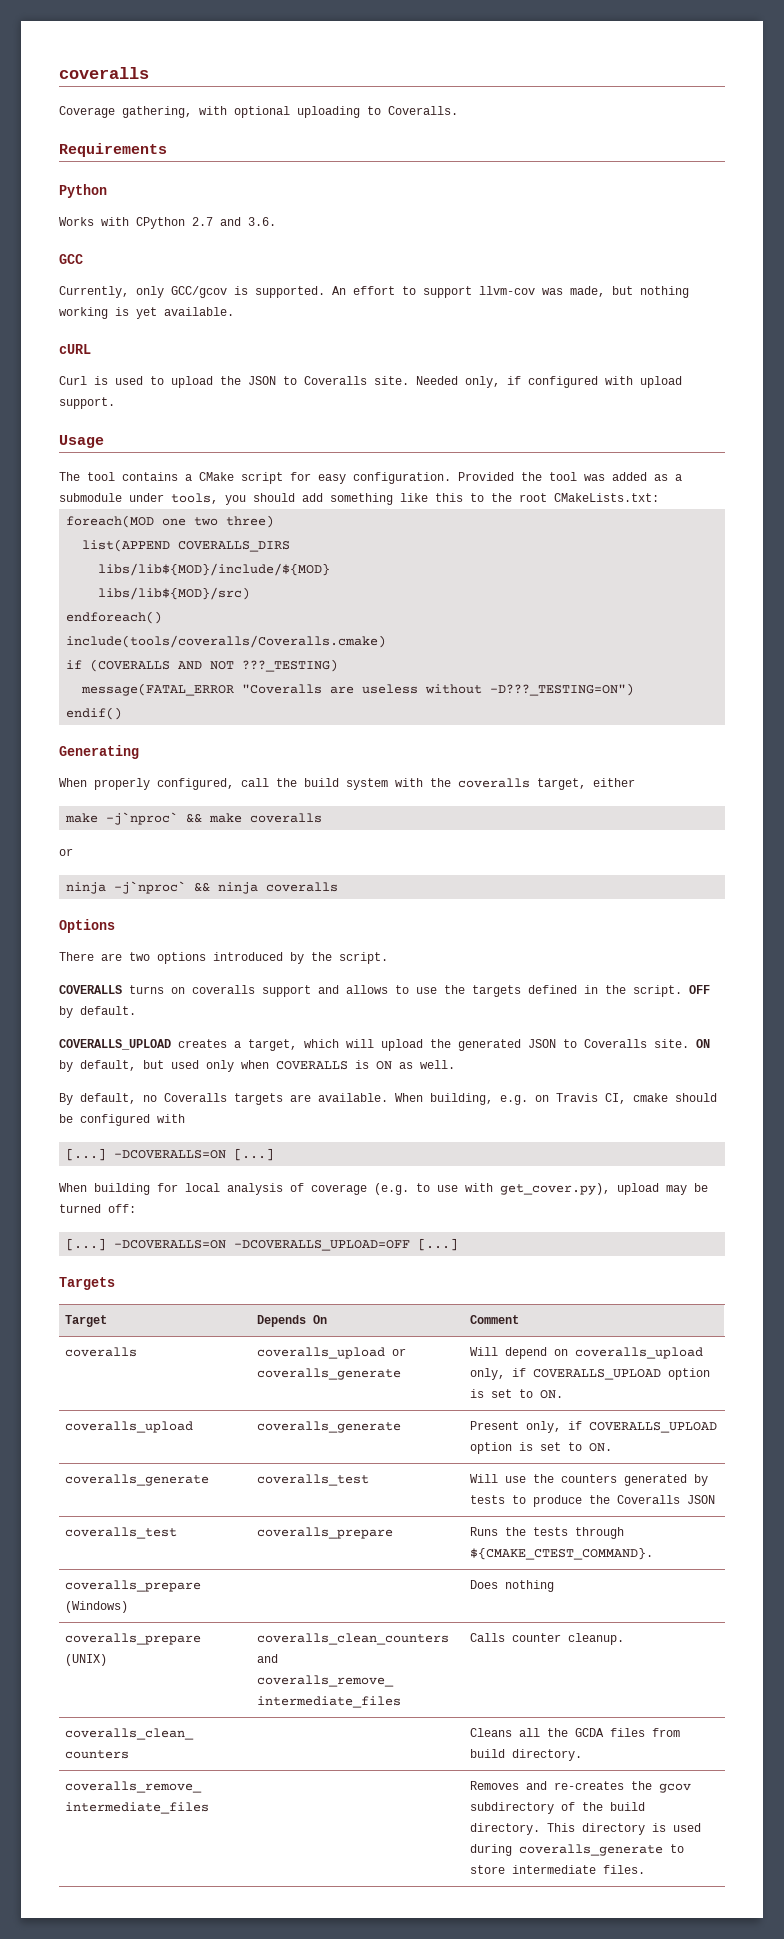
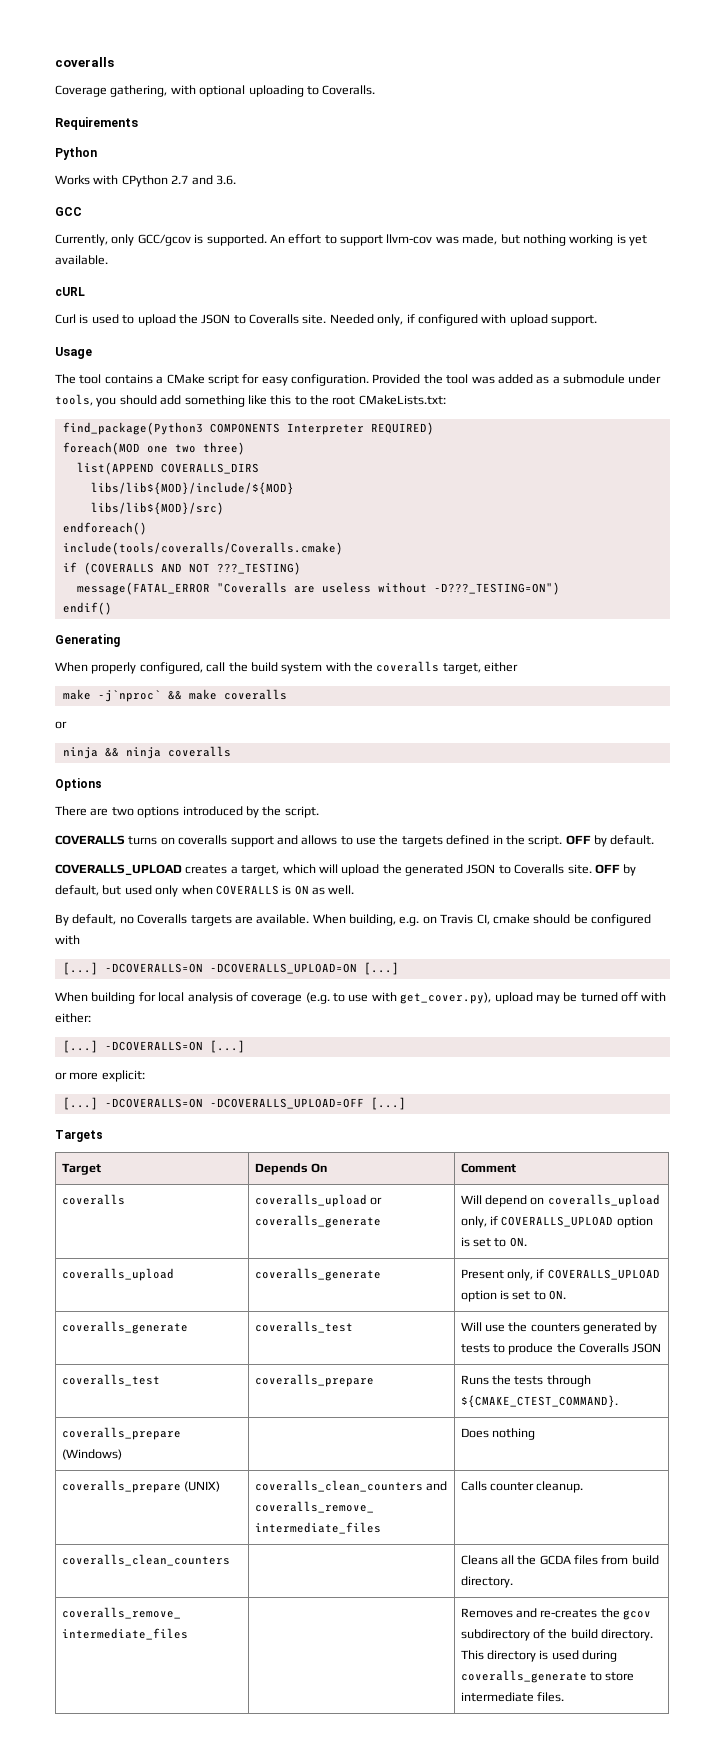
(659, 497) none -> [62,422,434,435] // find_package(Python3 COMPONENTS Interpreter REQUIRED)
[114,881,187,894] -j`nproc` -> (98, 753) none
[696,1039,710,1048] ON -> [594,864,620,874] OFF
(227, 1154) none -> [209,963,357,974] -DCOVERALLS_UPLOAD=ON
[108,1204,136,1213] off: -> [621,992,667,1002] [55,1013,91,1023] [62,1040,245,1053] [55,1070,145,1082] off with either: // [...] -DCOVERALLS=ON [...] // or more explicit:

